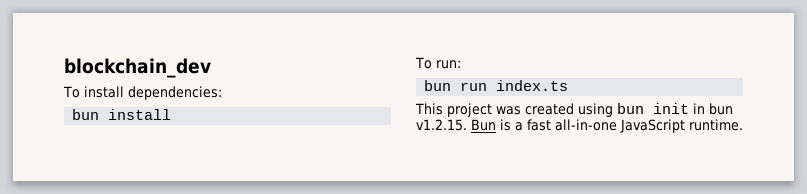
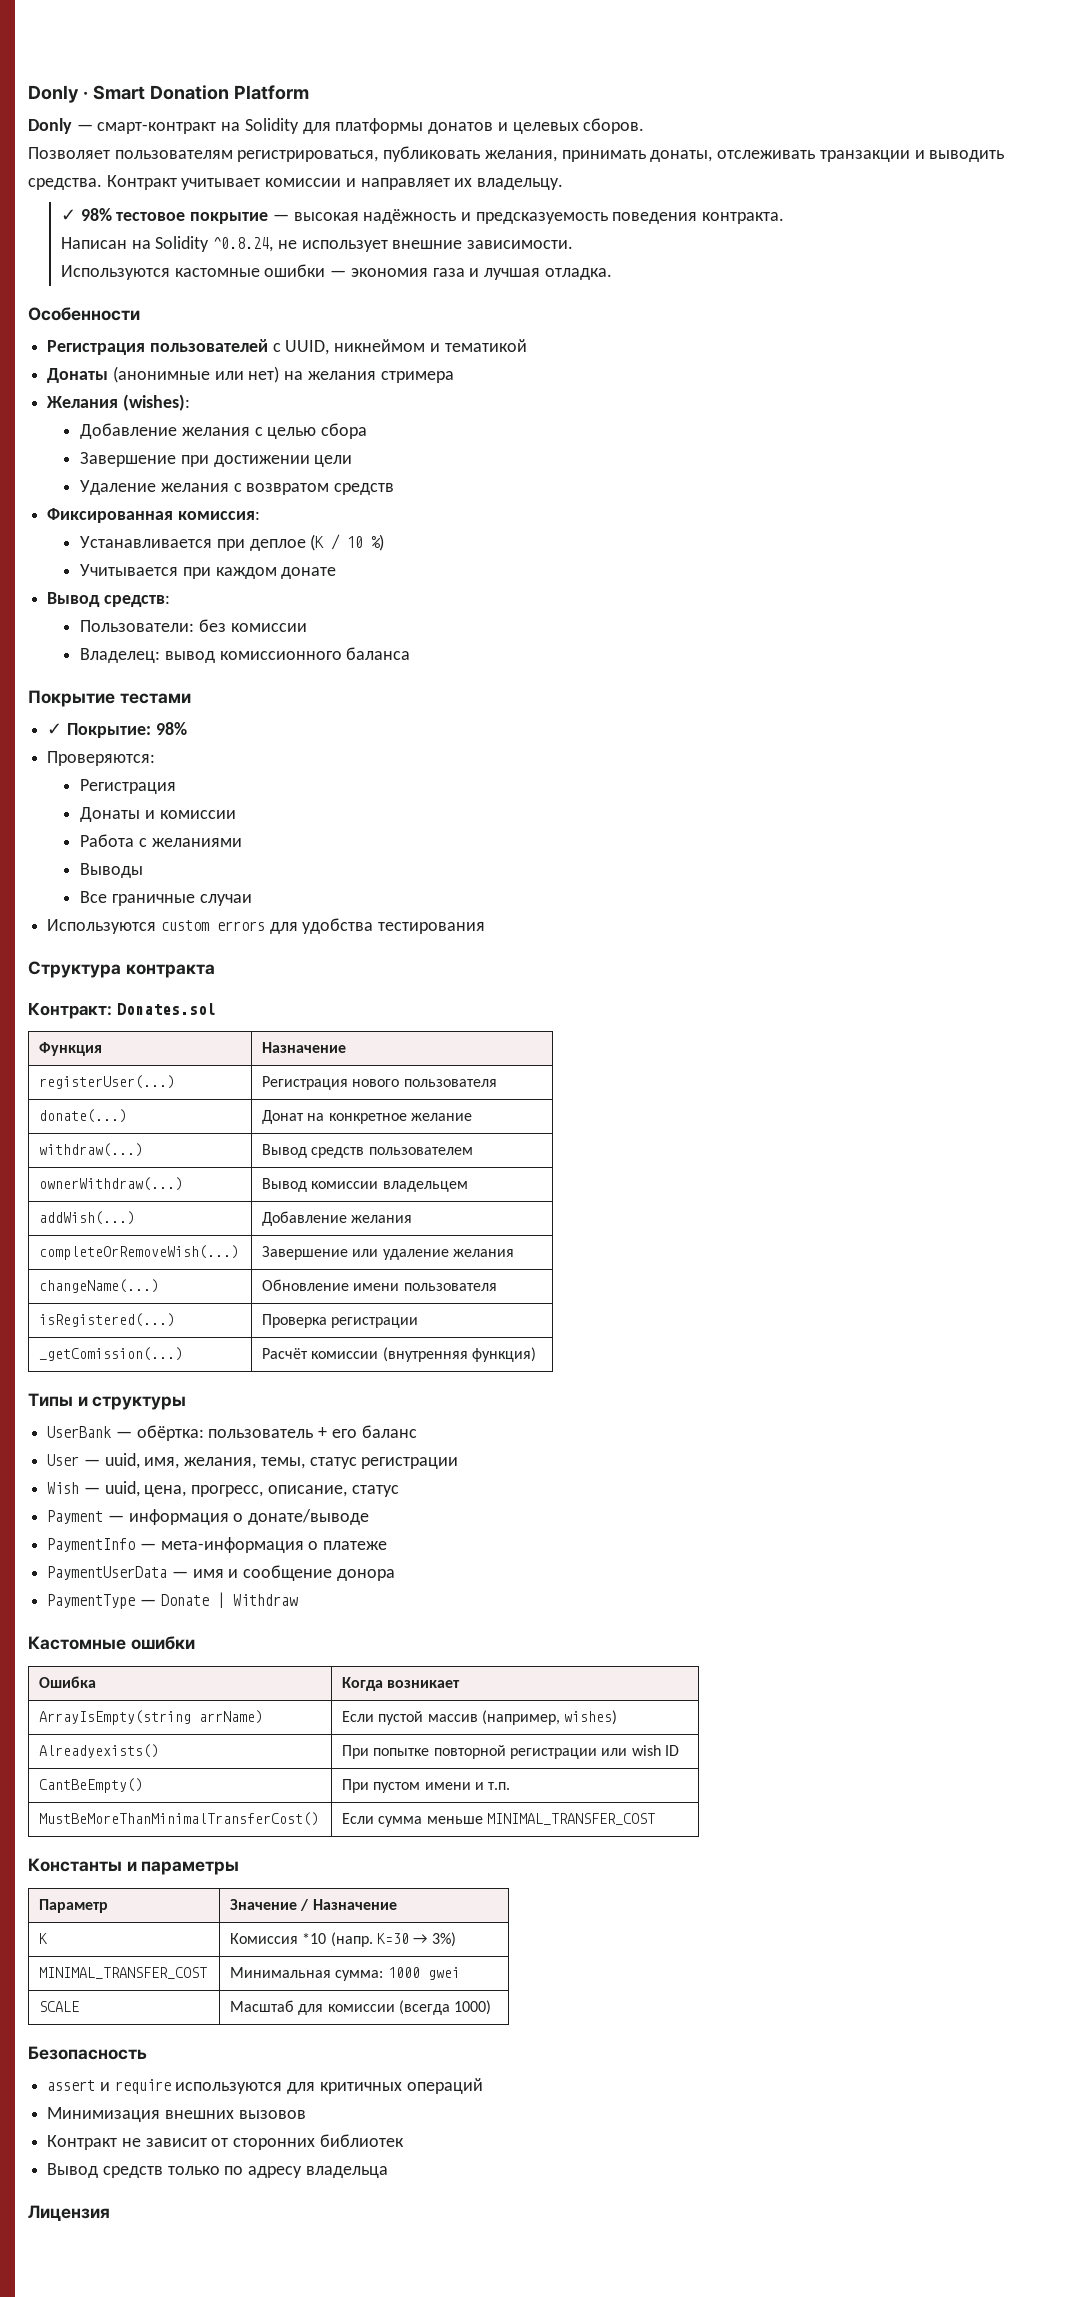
[64,58,211,78] [63,86,222,100] [72,109,172,120] [415,57,461,69] [424,80,569,91] [415,103,733,117] [416,119,743,133] blockchain_dev // To install dependencies: // bun install // To run: // bun run index.ts // This project was created using bun init in bun v1.2.15. Bun is a fast all-in-one JavaScript runtime. -> [28,85,309,103] [28,118,645,134] [28,146,1005,162] [28,175,564,190] [60,208,785,224] [60,236,574,252] [60,264,612,280] [28,307,140,321] [47,339,527,355] [47,366,454,383] [46,394,190,411] [80,423,368,439] [80,452,353,467] [80,480,395,495] [47,508,260,523] [80,534,385,551] [80,564,337,579] [47,592,170,607] [80,619,307,632] [80,647,411,663] [28,690,191,707] [47,722,187,738] [47,751,156,766] [80,779,177,794] [80,807,236,822] [80,834,242,847] [80,863,144,878] [80,891,252,906] [47,918,486,934] [28,961,215,978] [28,1002,216,1019] [39,1042,103,1056] [262,1042,347,1053] [39,1075,176,1089] [262,1076,497,1090] [39,1109,128,1123] [262,1110,473,1124] [39,1143,144,1157] [262,1144,473,1158] [39,1177,184,1191] [262,1178,468,1192] [39,1211,136,1225] [262,1211,413,1226] [39,1245,240,1260] [262,1246,515,1260] [39,1279,160,1293] [262,1279,497,1291] [39,1313,176,1327] [262,1314,419,1328] [39,1347,184,1361] [262,1347,537,1362] [28,1393,187,1410] [47,1425,417,1441] [47,1453,459,1469] [47,1481,399,1497] [47,1509,370,1525] [47,1537,388,1553] [47,1565,395,1581] [47,1592,298,1609] [28,1636,195,1650] [39,1676,97,1688] [342,1677,461,1691] [39,1710,264,1725] [342,1710,618,1725] [39,1744,160,1758] [342,1745,680,1759] [39,1778,144,1793] [342,1779,511,1793] [39,1812,320,1826] [342,1813,656,1827] [28,1858,240,1875] [39,1899,109,1913] [230,1899,397,1911] [39,1933,49,1944] [230,1932,456,1947] [39,1967,208,1979] [230,1967,460,1981] [39,2001,80,2012] [230,2000,492,2015] [28,2046,147,2060] [47,2078,483,2094] [47,2107,306,2122] [47,2134,404,2150] [47,2163,388,2178] [28,2205,110,2221] Donly · Smart Donation Platform // Donly — смарт-контракт на Solidity для платформы донатов и целевых сборов. // Позволяет пользователям регистрироваться, публиковать желания, принимать донаты, отслеживать транзакции и выводить средства. Контракт учитывает комиссии и направляет их владельцу. // ✓ 98% тестовое покрытие — высокая надёжность и предсказуемость поведения контракта. // Написан на Solidity ^0.8.24, не использует внешние зависимости. // Используются кастомные ошибки — экономия газа и лучшая отладка. // Особенности // Регистрация пользователей с UUID, никнеймом и тематикой // Донаты (анонимные или нет) на желания стримера // Желания (wishes): // Добавление желания с целью сбора // Завершение при достижении цели // Удаление желания с возвратом средств // Фиксированная комиссия: // Устанавливается при деплое (K / 10 %) // Учитывается при каждом донате // Вывод средств: // Пользователи: без комиссии // Владелец: вывод комиссионного баланса // Покрытие тестами // ✓ Покрытие: 98% // Проверяются: // Регистрация // Донаты и комиссии // Работа с желаниями // Выводы // Все граничные случаи // Используются custom errors для удобства тестирования // Структура контракта // Контракт: Donates.sol // Функция | Назначение // registerUser(...) | Регистрация нового пользователя // donate(...) | Донат на конкретное желание // withdraw(...) | Вывод средств пользователем // ownerWithdraw(...) | Вывод комиссии владельцем // addWish(...) | Добавление желания // completeOrRemoveWish(...) | Завершение или удаление желания // changeName(...) | Обновление имени пользователя // isRegistered(...) | Проверка регистрации // _getComission(...) | Расчёт комиссии (внутренняя функция) // Типы и структуры // UserBank — обёртка: пользователь + его баланс // User — uuid, имя, желания, темы, статус регистрации // Wish — uuid, цена, прогресс, описание, статус // Payment — информация о донате/выводе // PaymentInfo — мета-информация о платеже // PaymentUserData — имя и сообщение донора // PaymentType — Donate | Withdraw // Кастомные ошибки // Ошибка | Когда возникает // ArrayIsEmpty(string arrName) | Если пустой массив (например, wishes) // Alreadyexists() | При попытке повторной регистрации или wish ID // CantBeEmpty() | При пустом имени и т.п. // MustBeMoreThanMinimalTransferCost() | Если сумма меньше MINIMAL_TRANSFER_COST // Константы и параметры // Параметр | Значение / Назначение // K | Комиссия *10 (напр. K=30 → 3%) // MINIMAL_TRANSFER_COST | Минимальная сумма: 1000 gwei // SCALE | Масштаб для комиссии (всегда 1000) // Безопасность // assert и require используются для критичных операций // Минимизация внешних вызовов // Контракт не зависит от сторонних библиотек // Вывод средств только по адресу владельца // Лицензия

